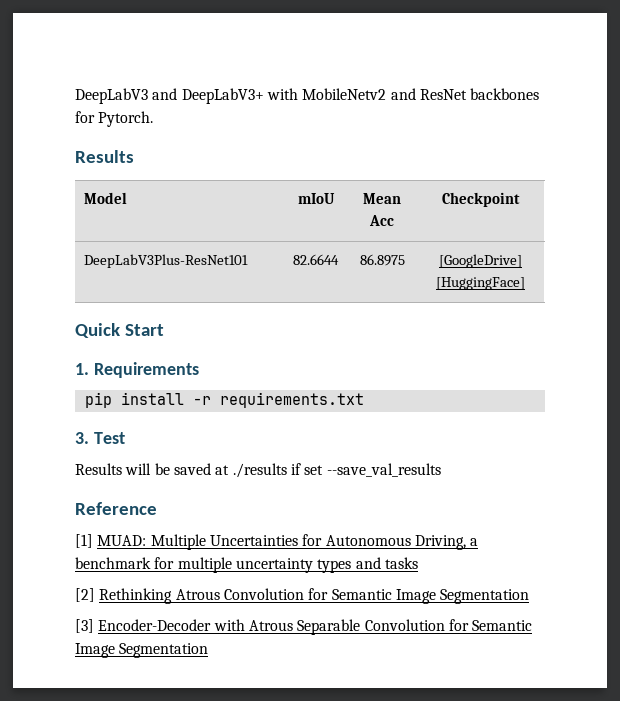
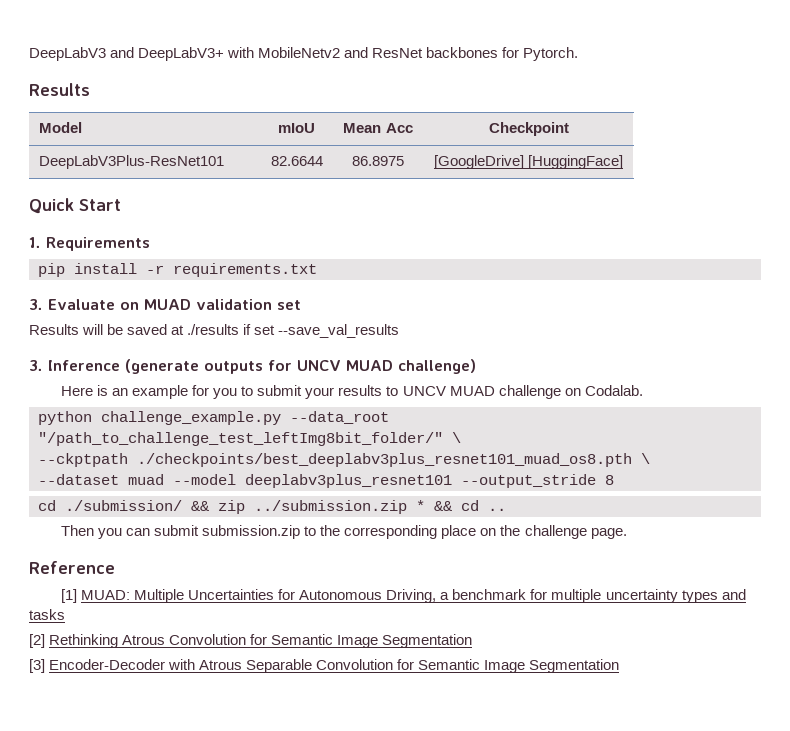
[93,432,125,444] Test -> [48,299,301,310] Evaluate on MUAD validation set
(441, 470) none -> [29,359,476,374] [60,385,643,399] [38,411,389,425] [38,432,461,446] [38,453,650,467] [38,474,614,488] [38,500,506,514] [60,525,627,539] // 3. Inference (generate outputs for UNCV MUAD challenge) // Here is an example for you to submit your results to UNCV MUAD challenge on Codalab. // python challenge_example.py --data_root "/path_to_challenge_test_leftImg8bit_folder/" \ // --ckptpath ./checkpoints/best_deeplabv3plus_resnet101_muad_os8.pth \ // --dataset muad --model deeplabv3plus_resnet101 --output_stride 8 // cd ./submission/ && zip ../submission.zip * && cd .. // Then you can submit submission.zip to the corresponding place on the challenge page.

